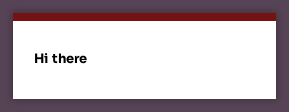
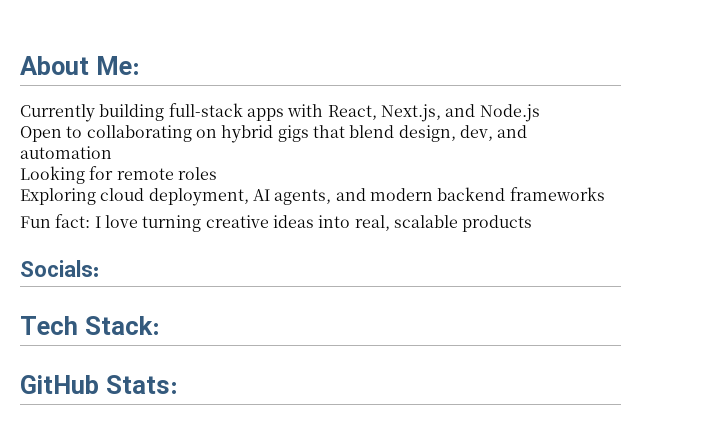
[34,53,87,64] Hi there -> [20,56,140,75] [20,103,540,122] [20,125,528,143] [20,146,112,159] [20,166,217,184] [20,187,605,206] [20,214,533,232] [20,260,99,277] [20,316,160,335] [20,375,178,394] About Me: // Currently building full-stack apps with React, Next.js, and Node.js // Open to collaborating on hybrid gigs that blend design, dev, and automation // Looking for remote roles // Exploring cloud deployment, AI agents, and modern backend frameworks // Fun fact: I love turning creative ideas into real, scalable products // Socials: // Tech Stack: // GitHub Stats:

